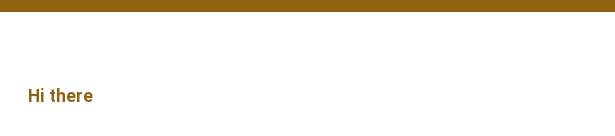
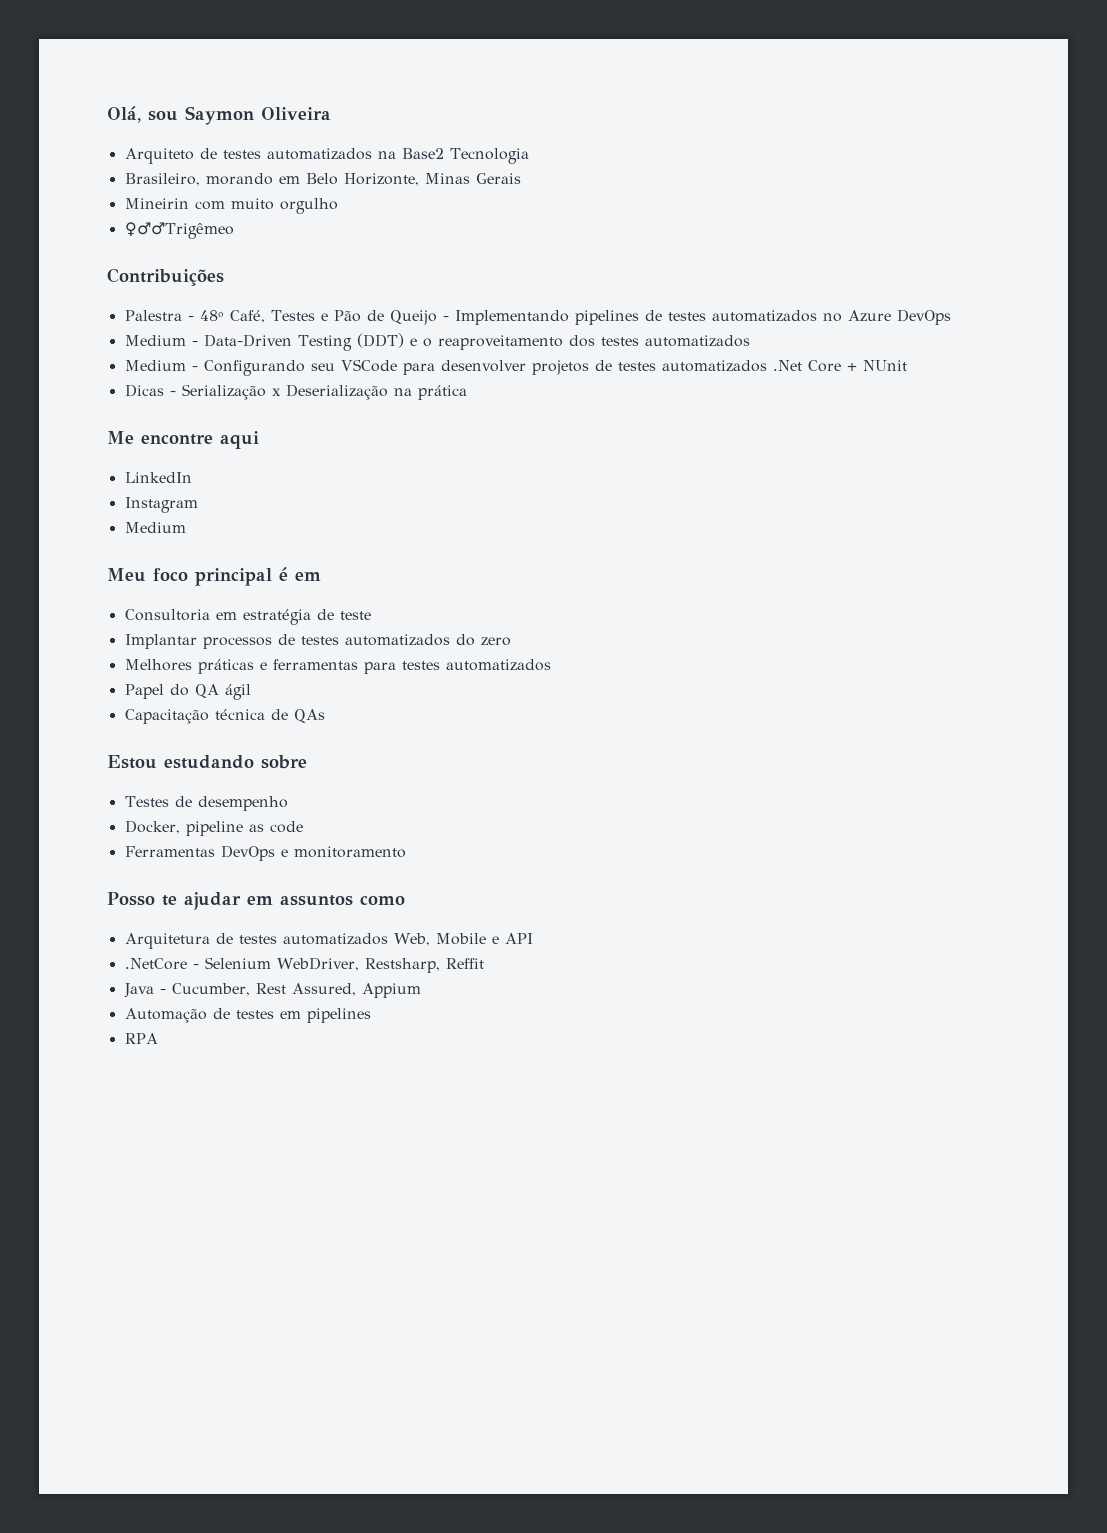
[28,88,93,102] Hi there -> [107,106,331,125] [124,148,529,164] [124,173,521,186] [124,198,338,214] [124,222,234,239] [107,268,224,286] [124,309,951,325] [124,333,750,351] [124,359,907,376] [124,384,467,400] [107,431,259,449] [124,472,192,483] [124,497,198,513] [124,522,186,533] [107,567,321,586] [124,609,371,625] [124,634,511,649] [124,659,551,674] [124,684,251,700] [124,709,325,724] [107,755,307,769] [124,796,288,811] [124,820,303,836] [124,845,406,861] [107,892,405,910] [124,933,533,949] [124,957,484,973] [123,983,421,998] [124,1008,371,1023] [124,1033,158,1044] Olá, sou Saymon Oliveira // Arquiteto de testes automatizados na Base2 Tecnologia // Brasileiro, morando em Belo Horizonte, Minas Gerais // Mineirin com muito orgulho // ♀♂♂Trigêmeo // Contribuições // Palestra - 48º Café, Testes e Pão de Queijo - Implementando pipelines de testes automatizados no Azure DevOps // Medium - Data-Driven Testing (DDT) e o reaproveitamento dos testes automatizados // Medium - Configurando seu VSCode para desenvolver projetos de testes automatizados .Net Core + NUnit // Dicas - Serialização x Deserialização na prática // Me encontre aqui // LinkedIn // Instagram // Medium // Meu foco principal é em // Consultoria em estratégia de teste // Implantar processos de testes automatizados do zero // Melhores práticas e ferramentas para testes automatizados // Papel do QA ágil // Capacitação técnica de QAs // Estou estudando sobre // Testes de desempenho // Docker, pipeline as code // Ferramentas DevOps e monitoramento // Posso te ajudar em assuntos como // Arquitetura de testes automatizados Web, Mobile e API // .NetCore - Selenium WebDriver, Restsharp, Reffit // Java - Cucumber, Rest Assured, Appium // Automação de testes em pipelines // RPA

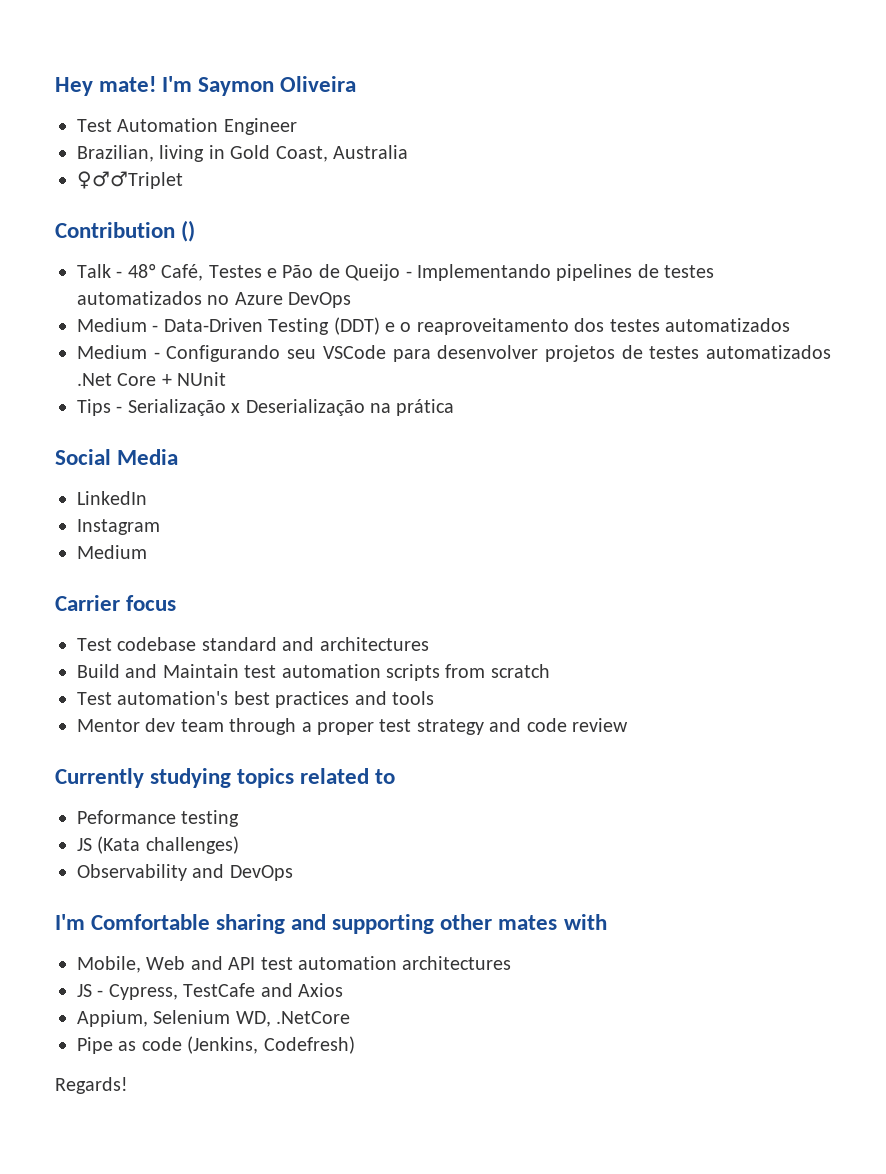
[107,106,178,123] Olá, sou -> [55,76,193,96] Hey mate! I'm
[124,148,529,164] [124,173,521,186] [124,198,338,214] [124,222,234,239] [107,268,224,286] [124,310,182,321] Arquiteto de testes automatizados na Base2 Tecnologia // Brasileiro, morando em Belo Horizonte, Minas Gerais // Mineirin com muito orgulho // ♀♂♂Trigêmeo // Contribuições // Palestra -> [77,118,297,135] [77,145,408,162] [77,171,183,189] [55,220,196,242] [77,264,111,278] Test Automation Engineer // Brazilian, living in Gold Coast, Australia // ♀♂♂Triplet // Contribution () // Talk
[124,384,164,397] Dicas -> [77,399,111,416] Tips
[107,431,259,449] Me encontre aqui -> [55,449,179,465] Social Media
[107,567,321,586] [124,609,371,625] [124,634,511,649] [124,659,551,674] [124,684,251,700] [124,709,325,724] [107,755,307,769] [124,796,288,811] [124,820,303,836] [124,845,406,861] [107,892,405,910] [124,933,533,949] [124,957,484,973] [123,983,421,998] [124,1008,371,1023] [124,1033,158,1044] Meu foco principal é em // Consultoria em estratégia de teste // Implantar processos de testes automatizados do zero // Melhores práticas e ferramentas para testes automatizados // Papel do QA ágil // Capacitação técnica de QAs // Estou estudando sobre // Testes de desempenho // Docker, pipeline as code // Ferramentas DevOps e monitoramento // Posso te ajudar em assuntos como // Arquitetura de testes automatizados Web, Mobile e API // .NetCore - Selenium WebDriver, Restsharp, Reffit // Java - Cucumber, Rest Assured, Appium // Automação de testes em pipelines // RPA -> [55,595,177,611] [77,637,429,651] [77,664,550,681] [77,691,434,708] [77,718,628,735] [55,768,396,788] [77,810,240,827] [77,836,239,854] [77,864,293,881] [55,914,607,934] [77,956,512,973] [77,983,343,1000] [77,1010,351,1027] [77,1036,355,1054] [55,1077,128,1094] Carrier focus // Test codebase standard and architectures // Build and Maintain test automation scripts from scratch // Test automation's best practices and tools // Mentor dev team through a proper test strategy and code review // Currently studying topics related to // Peformance testing // JS (Kata challenges) // Observability and DevOps // I'm Comfortable sharing and supporting other mates with // Mobile, Web and API test automation architectures // JS - Cypress, TestCafe and Axios // Appium, Selenium WD, .NetCore // Pipe as code (Jenkins, Codefresh) // Regards!

